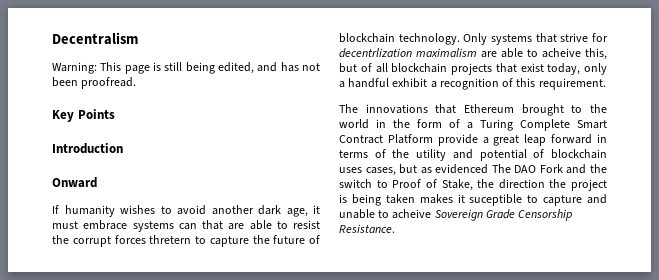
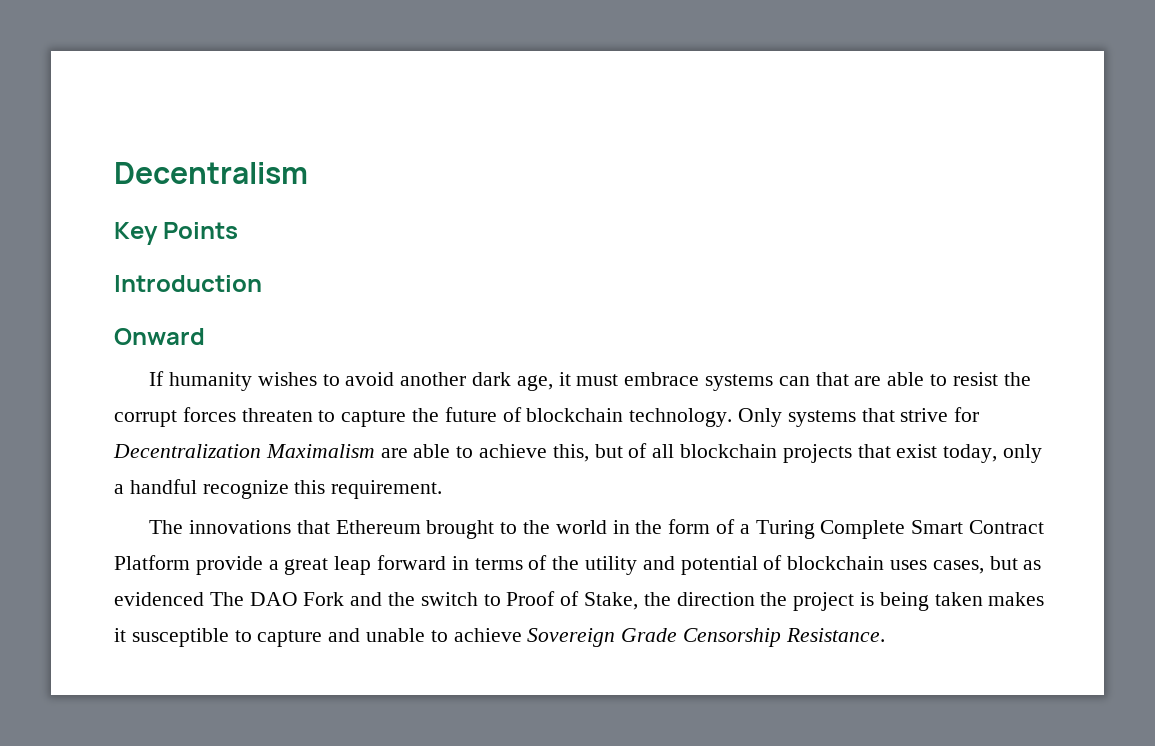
[52,62,320,74] [52,77,137,89] // Warning: This page is still being edited, and has not been proofread. -> (308, 173) none
[149,235,192,244] thretern -> [241,408,313,422] threaten
[339,48,581,58] decentrlization maximalism are able to acheive -> [113,444,548,458] Decentralization Maximalism are able to achieve
[392,78,514,90] exhibit a recognition of -> [202,480,289,499] recognize
[469,194,523,206] suceptible -> [131,628,229,647] susceptible
[392,209,432,219] acheive -> [453,628,522,642] achieve

